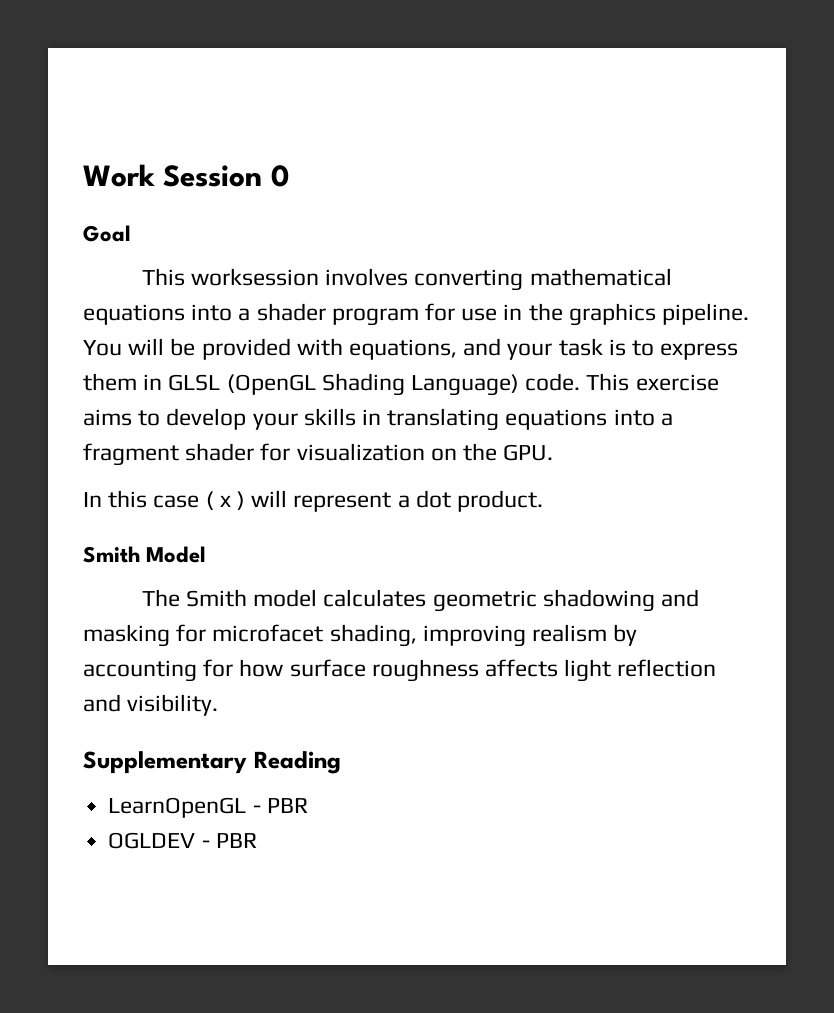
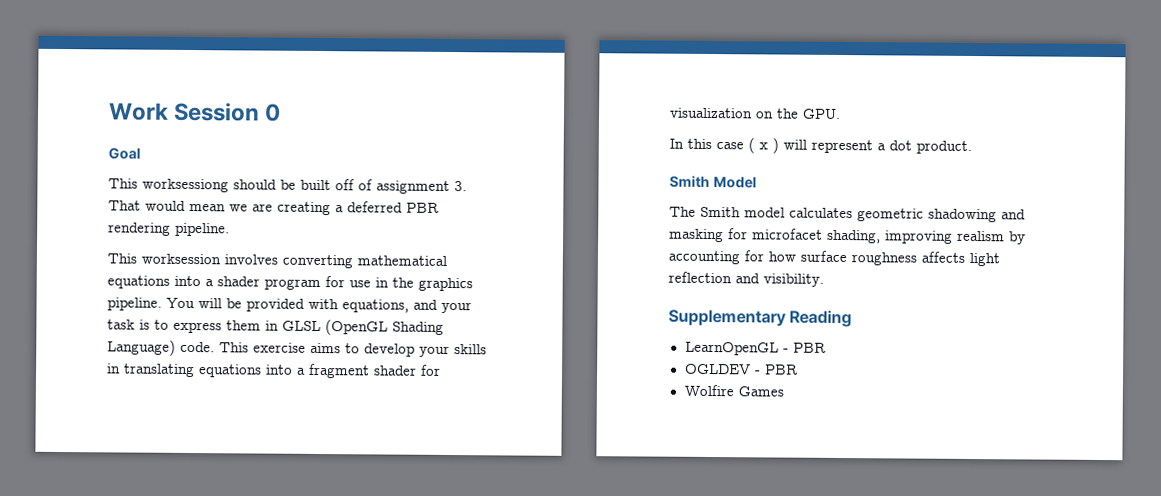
(131, 233) none -> [108,178,467,194] [108,200,439,216] [108,222,230,237] // This worksessiong should be built off of assignment 3. That would mean we are creating a deferred PBR rendering pipeline.
(257, 840) none -> [683,384,784,397] // Wolfire Games

